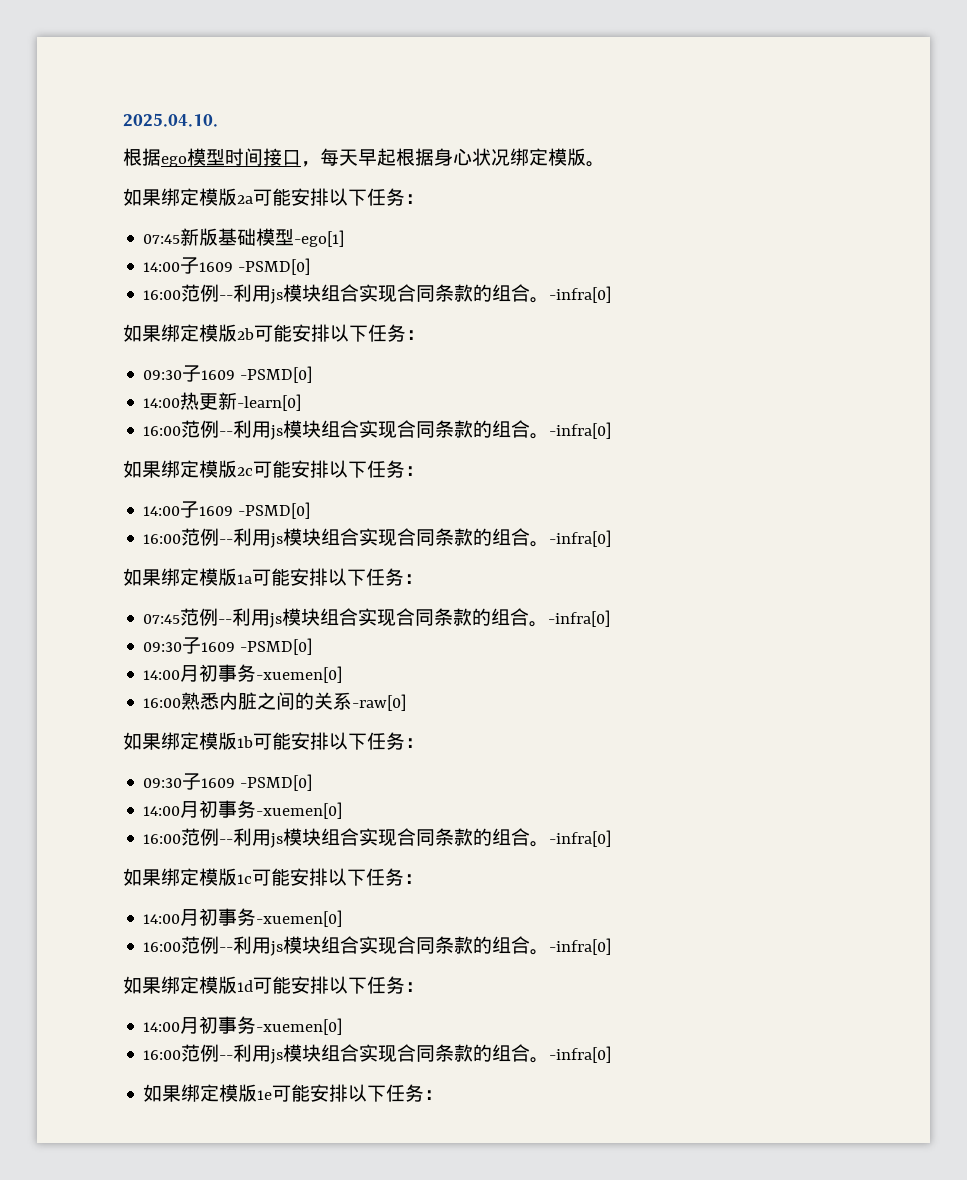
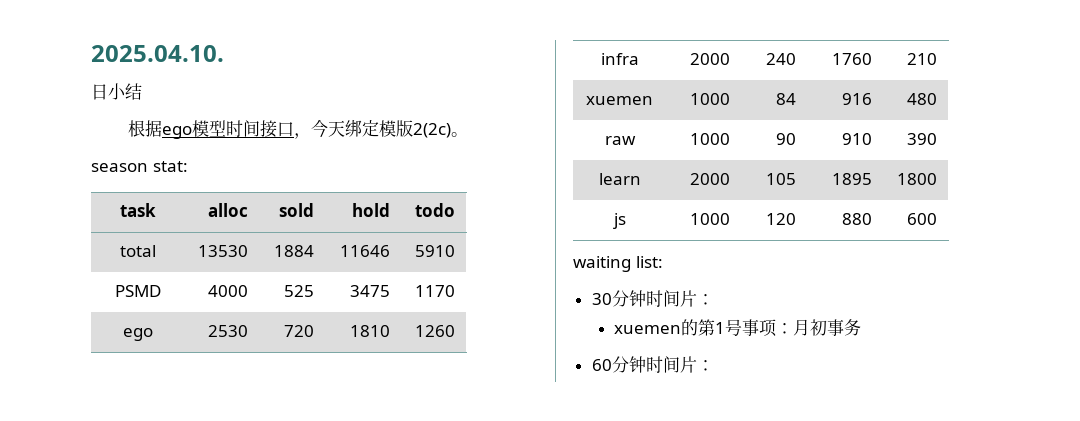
(218, 120) none -> [91,83,142,100] // 日小结
[320,148,586,166] 每天早起根据身心状况绑定模版 -> [311,119,452,138] 今天绑定模版2(2c)
[123,188,424,206] [143,228,345,247] [143,257,311,275] [143,284,612,304] [123,324,425,342] [143,365,313,383] [143,392,302,411] [143,420,612,440] [123,460,424,478] [143,501,311,519] [143,528,612,548] [123,568,423,586] [143,608,611,628] [143,637,313,655] [143,664,343,683] [143,692,407,711] [123,732,424,750] [143,773,313,791] [143,800,343,819] [143,828,612,848] [123,868,423,886] [143,908,343,927] [143,936,612,956] [123,976,424,994] [143,1016,343,1035] [143,1044,612,1064] [143,1084,425,1102] 如果绑定模版2a可能安排以下任务： // 07:45新版基础模型-ego[1] // 14:00子1609 -PSMD[0] // 16:00范例--利用js模块组合实现合同条款的组合。-infra[0] // 如果绑定模版2b可能安排以下任务： // 09:30子1609 -PSMD[0] // 14:00热更新-learn[0] // 16:00范例--利用js模块组合实现合同条款的组合。-infra[0] // 如果绑定模版2c可能安排以下任务： // 14:00子1609 -PSMD[0] // 16:00范例--利用js模块组合实现合同条款的组合。-infra[0] // 如果绑定模版1a可能安排以下任务： // 07:45范例--利用js模块组合实现合同条款的组合。-infra[0] // 09:30子1609 -PSMD[0] // 14:00月初事务-xuemen[0] // 16:00熟悉内脏之间的关系-raw[0] // 如果绑定模版1b可能安排以下任务： // 09:30子1609 -PSMD[0] // 14:00月初事务-xuemen[0] // 16:00范例--利用js模块组合实现合同条款的组合。-infra[0] // 如果绑定模版1c可能安排以下任务： // 14:00月初事务-xuemen[0] // 16:00范例--利用js模块组合实现合同条款的组合。-infra[0] // 如果绑定模版1d可能安排以下任务： // 14:00月初事务-xuemen[0] // 16:00范例--利用js模块组合实现合同条款的组合。-infra[0] // 如果绑定模版1e可能安排以下任务 -> [91,161,188,172] [119,203,156,217] [207,203,248,217] [278,203,314,217] [351,203,390,217] [414,203,455,217] [119,245,156,257] [197,245,248,257] [273,245,314,257] [339,245,390,257] [414,245,455,257] [114,285,161,297] [207,285,248,297] [283,285,314,297] [349,285,390,297] [414,285,455,297] [122,328,153,341] [207,325,248,337] [283,325,314,337] [349,325,390,337] [414,325,455,337] [600,53,639,65] [689,53,730,65] [765,53,796,65] [831,53,872,65] [906,53,937,65] [586,96,653,105] [689,93,730,105] [775,93,796,105] [841,93,872,105] [906,93,937,105] [604,136,636,145] [689,133,730,145] [775,133,796,145] [841,133,872,145] [906,133,937,145] [598,173,641,185] [689,173,730,185] [765,173,796,185] [831,173,872,185] [896,173,937,185] [612,213,626,229] [689,213,730,225] [765,213,796,225] [841,213,872,225] [906,213,937,225] [573,256,663,272] [591,290,714,307] [613,319,861,337] [591,356,697,373] season stat: // task | alloc | sold | hold | todo // total | 13530 | 1884 | 11646 | 5910 // PSMD | 4000 | 525 | 3475 | 1170 // ego | 2530 | 720 | 1810 | 1260 // infra | 2000 | 240 | 1760 | 210 // xuemen | 1000 | 84 | 916 | 480 // raw | 1000 | 90 | 910 | 390 // learn | 2000 | 105 | 1895 | 1800 // js | 1000 | 120 | 880 | 600 // waiting list: // 30分钟时间片： // xuemen的第1号事项：月初事务 // 60分钟时间片

